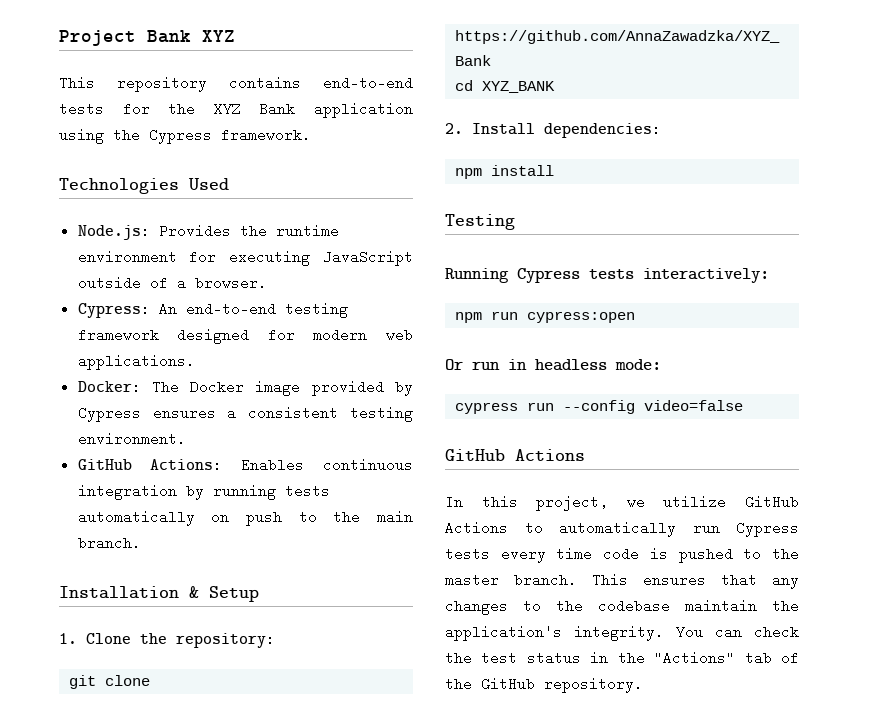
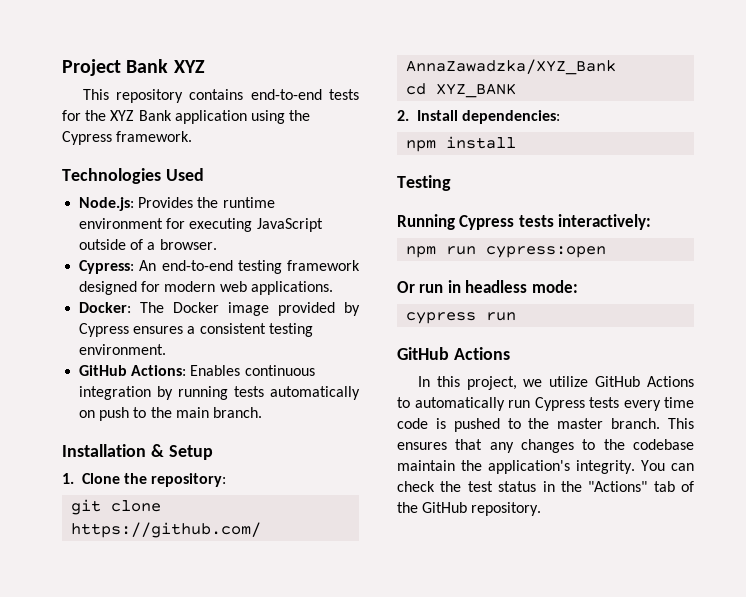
[563,400,744,414] --config video=false -> (517, 316) none

